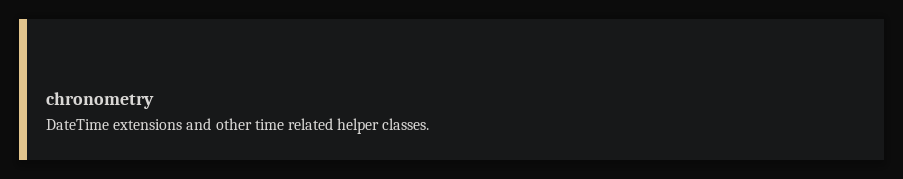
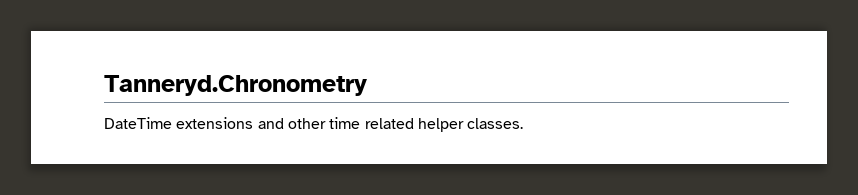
[46,92,154,109] chronometry -> [104,75,367,96] Tanneryd.Chronometry

